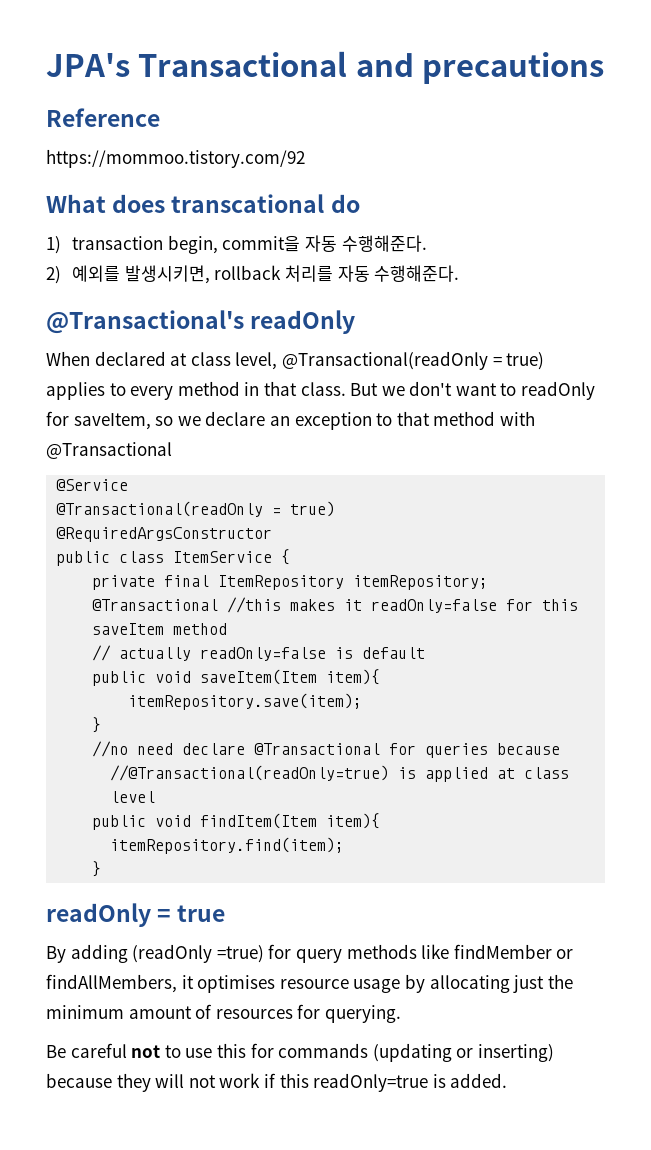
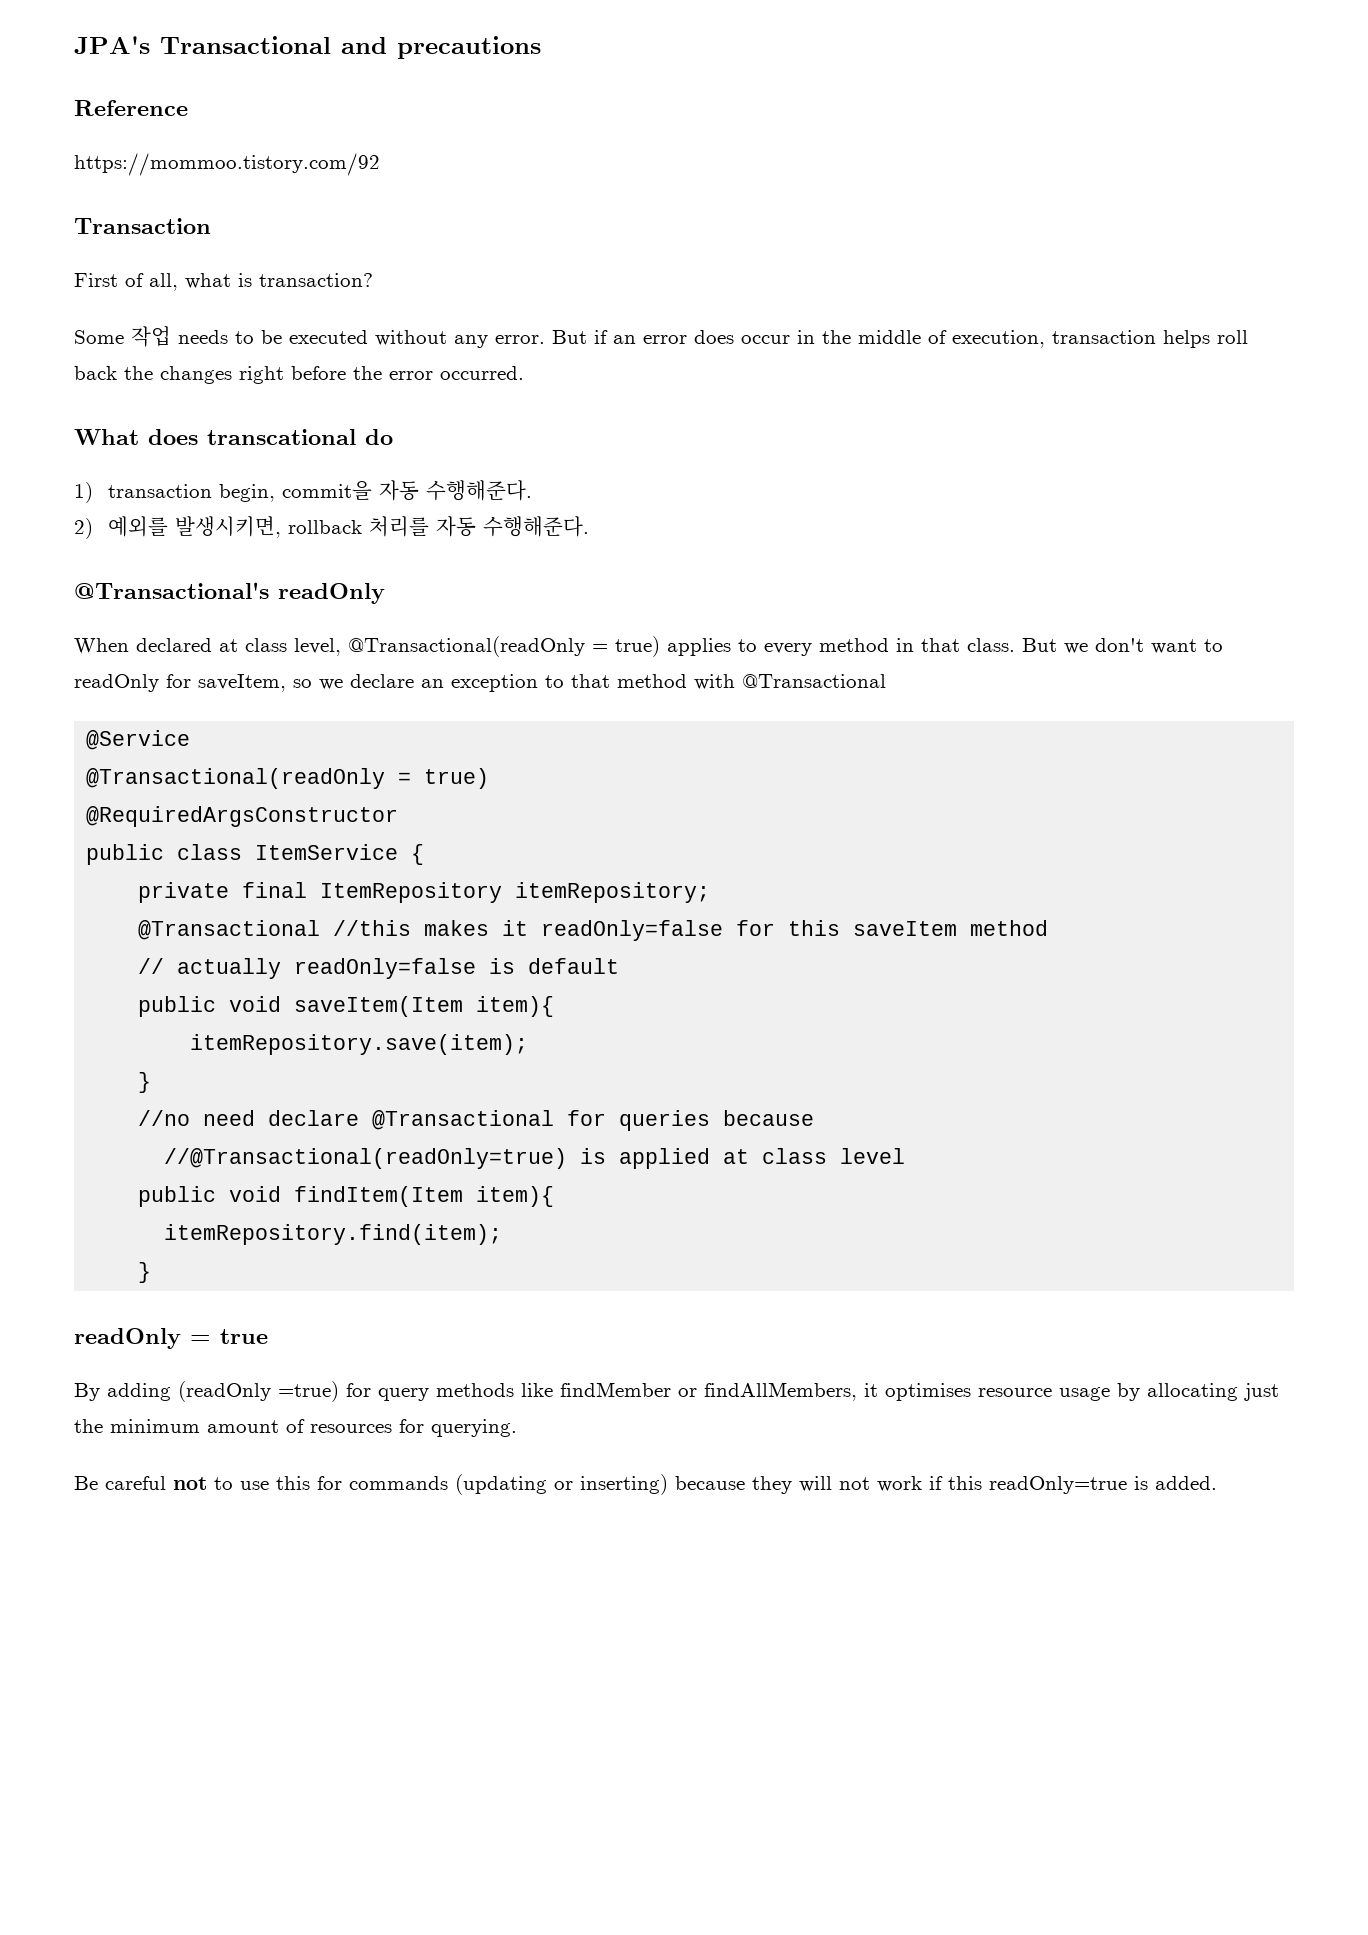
(305, 158) none -> [74,218,211,234] [74,273,373,291] [74,326,1248,348] [74,366,524,384] // Transaction // First of all, what is transaction? // Some 작업 needs to be executed without any error. But if an error does occur in the middle of execution, transaction helps roll back the changes right before the error occurred.

